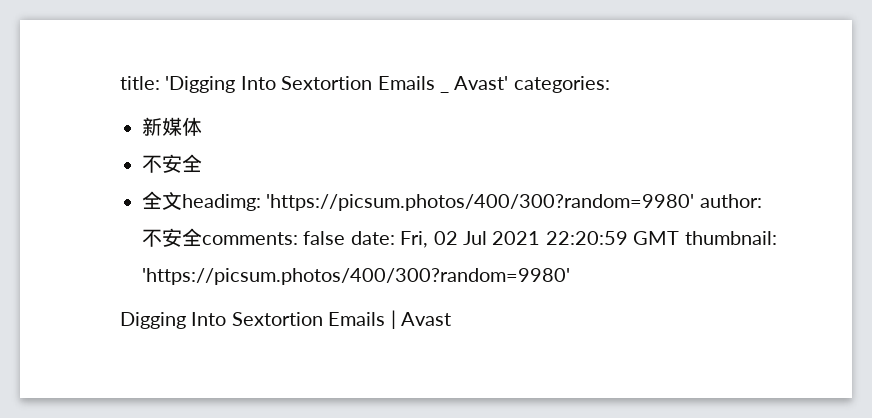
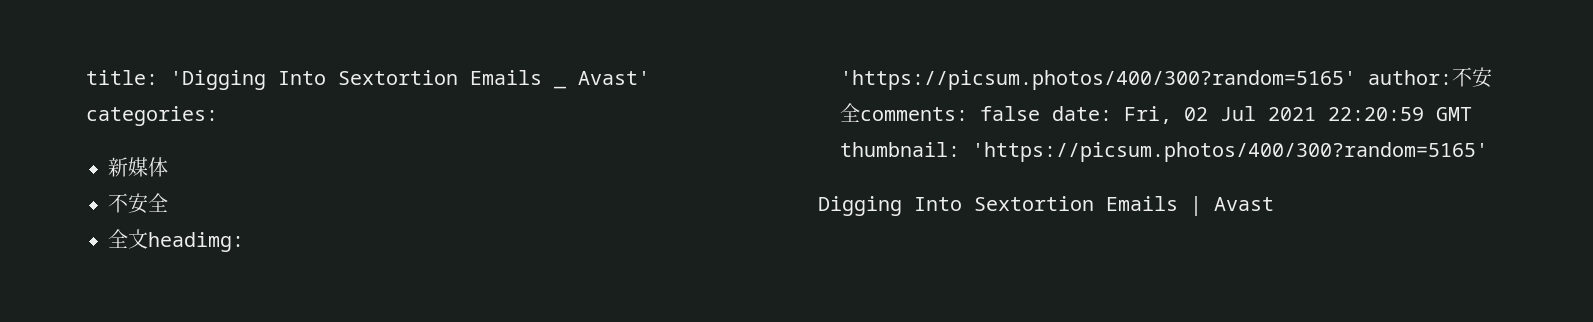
[266,194,695,211] 'https://picsum.photos/400/300?random=9980' -> [840,70,1356,90] 'https://picsum.photos/400/300?random=5165'
[142,268,570,285] 'https://picsum.photos/400/300?random=9980' -> [972,142,1488,162] 'https://picsum.photos/400/300?random=5165'

